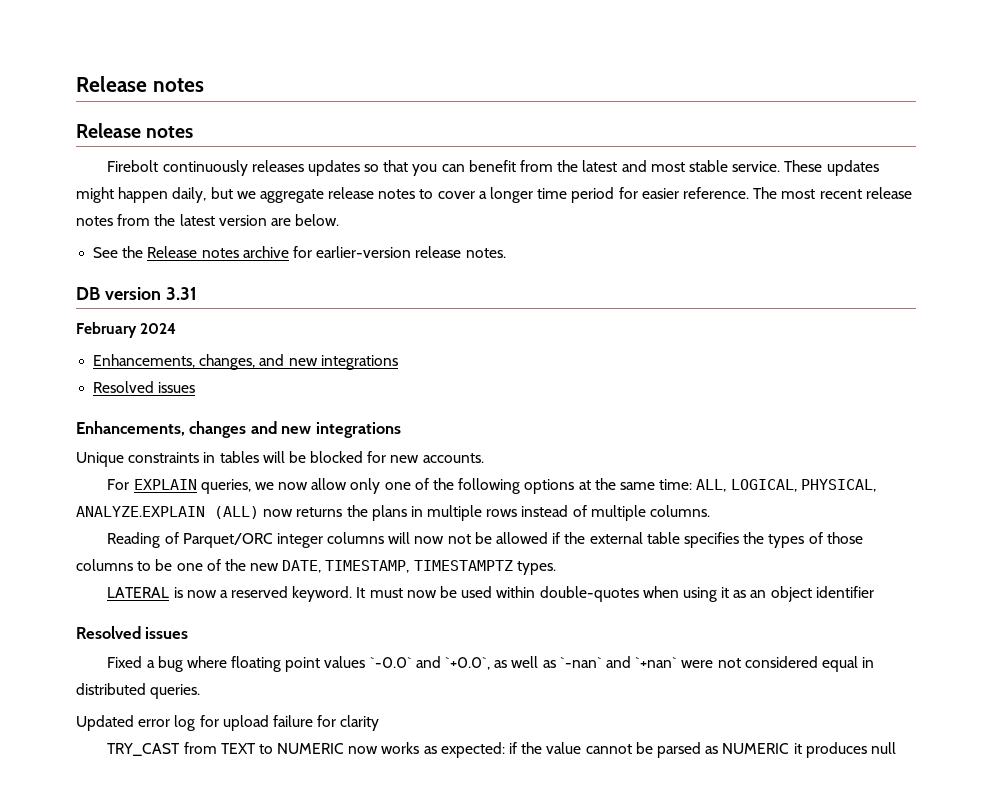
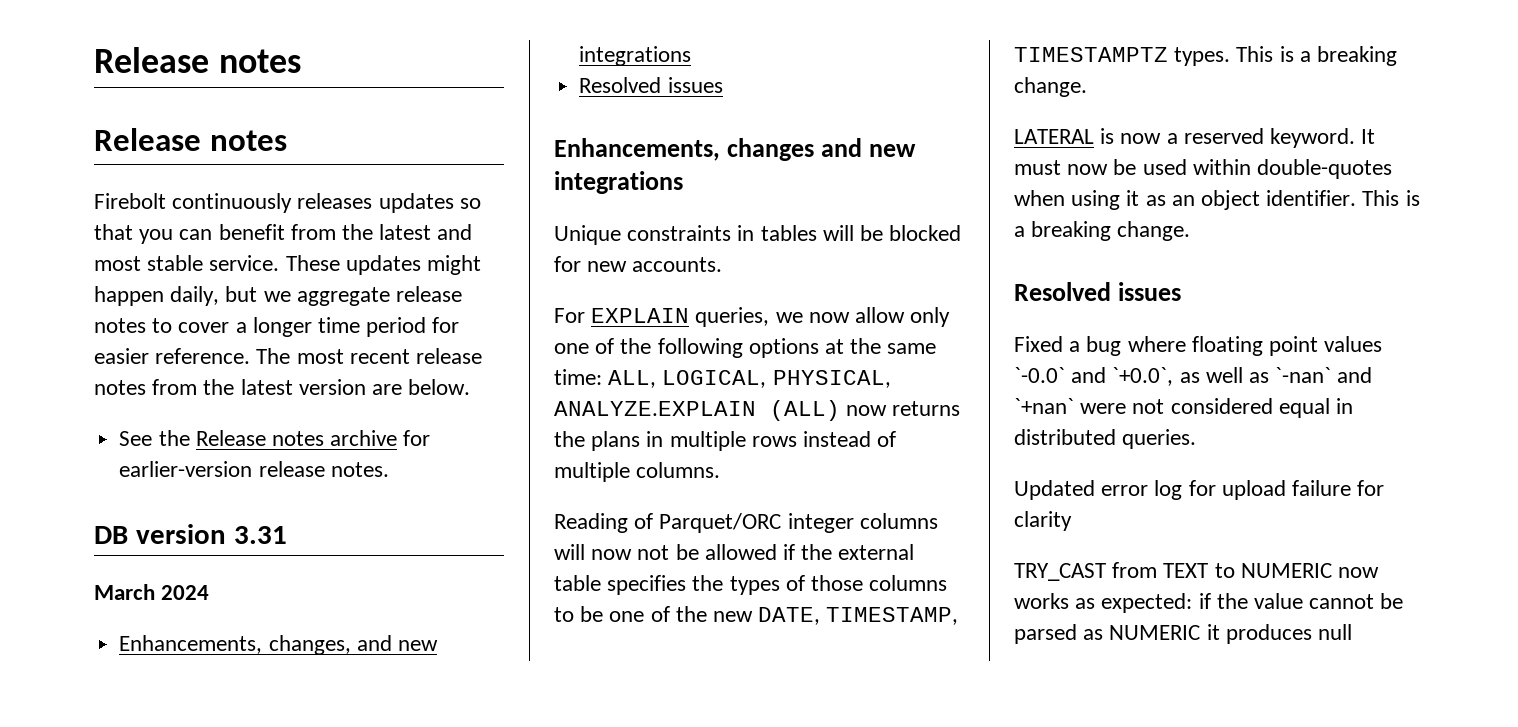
[76,322,137,338] February -> [94,584,155,600] March
(556, 568) none -> [1236,46,1398,66] [1014,77,1087,97] This is a breaking change.
[815,586,874,598] identifier -> [1266,190,1420,206] [1014,221,1191,241] identifier. This is a breaking change.

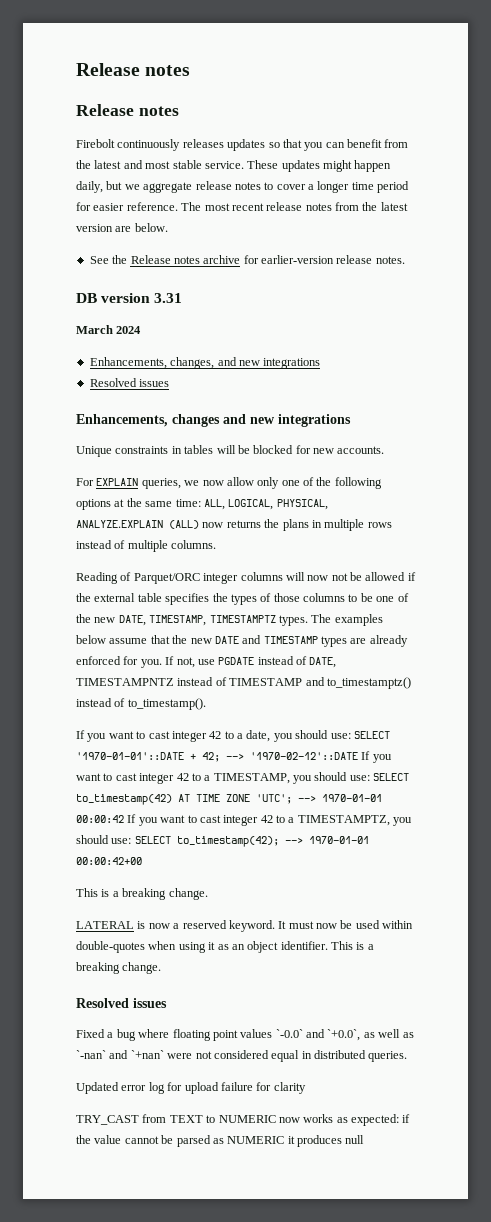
(1231, 56) none -> [311,614,383,626] [76,635,408,647] [76,656,337,668] [76,677,411,689] [76,698,206,710] [76,730,390,742] [76,751,392,763] [76,772,410,784] [76,794,382,805] [76,814,413,826] [76,835,369,847] [76,857,142,865] The examples below assume that the new DATE and TIMESTAMP types are already enforced for you. If not, use PGDATE instead of DATE, TIMESTAMPNTZ instead of TIMESTAMP and to_timestamptz() instead of to_timestamp(). // If you want to cast integer 42 to a date, you should use: SELECT '1970-01-01'::DATE + 42; --> '1970-02-12'::DATE If you want to cast integer 42 to a TIMESTAMP, you should use: SELECT to_timestamp(42) AT TIME ZONE 'UTC'; --> 1970-01-01 00:00:42 If you want to cast integer 42 to a TIMESTAMPTZ, you should use: SELECT to_timestamp(42); --> 1970-01-01 00:00:42+00 //

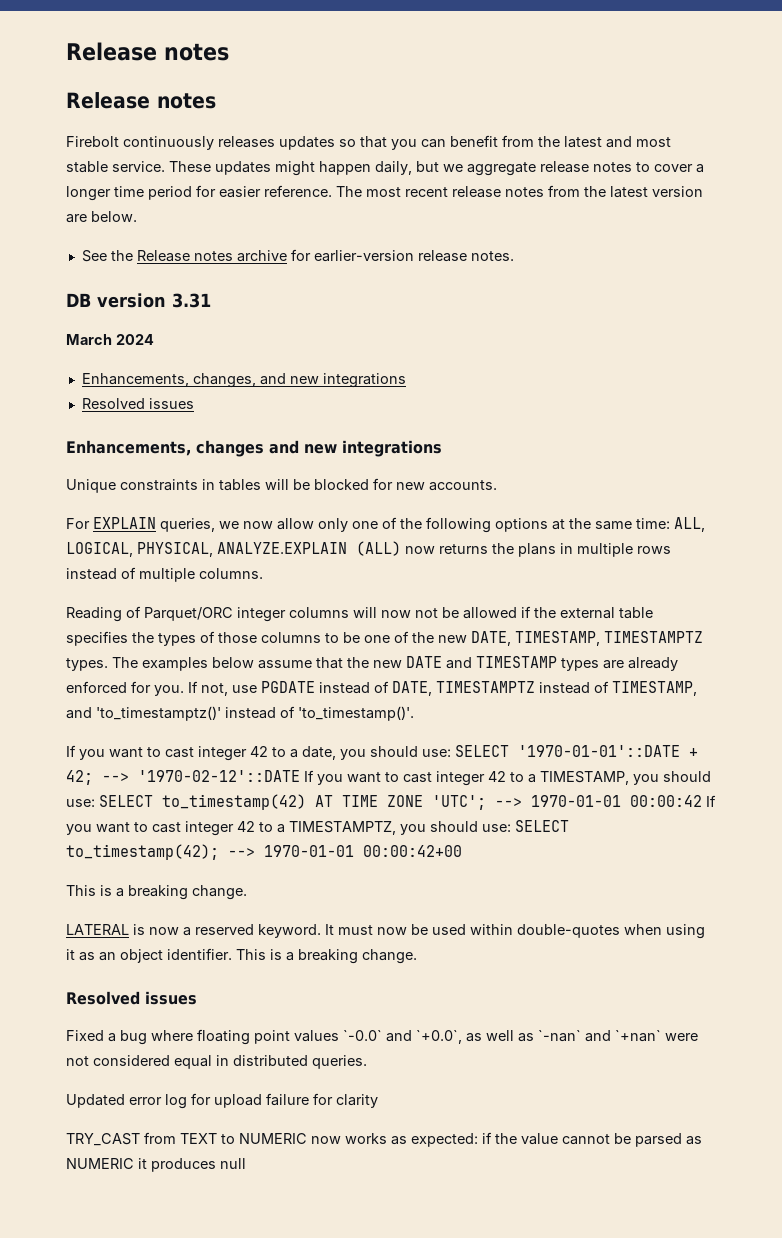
[76,677,411,689] [76,698,206,710] TIMESTAMPNTZ instead of TIMESTAMP and to_timestamptz() instead of to_timestamp(). -> [436,681,697,696] [66,706,414,721] TIMESTAMPTZ instead of TIMESTAMP, and 'to_timestamptz()' instead of 'to_timestamp()'.

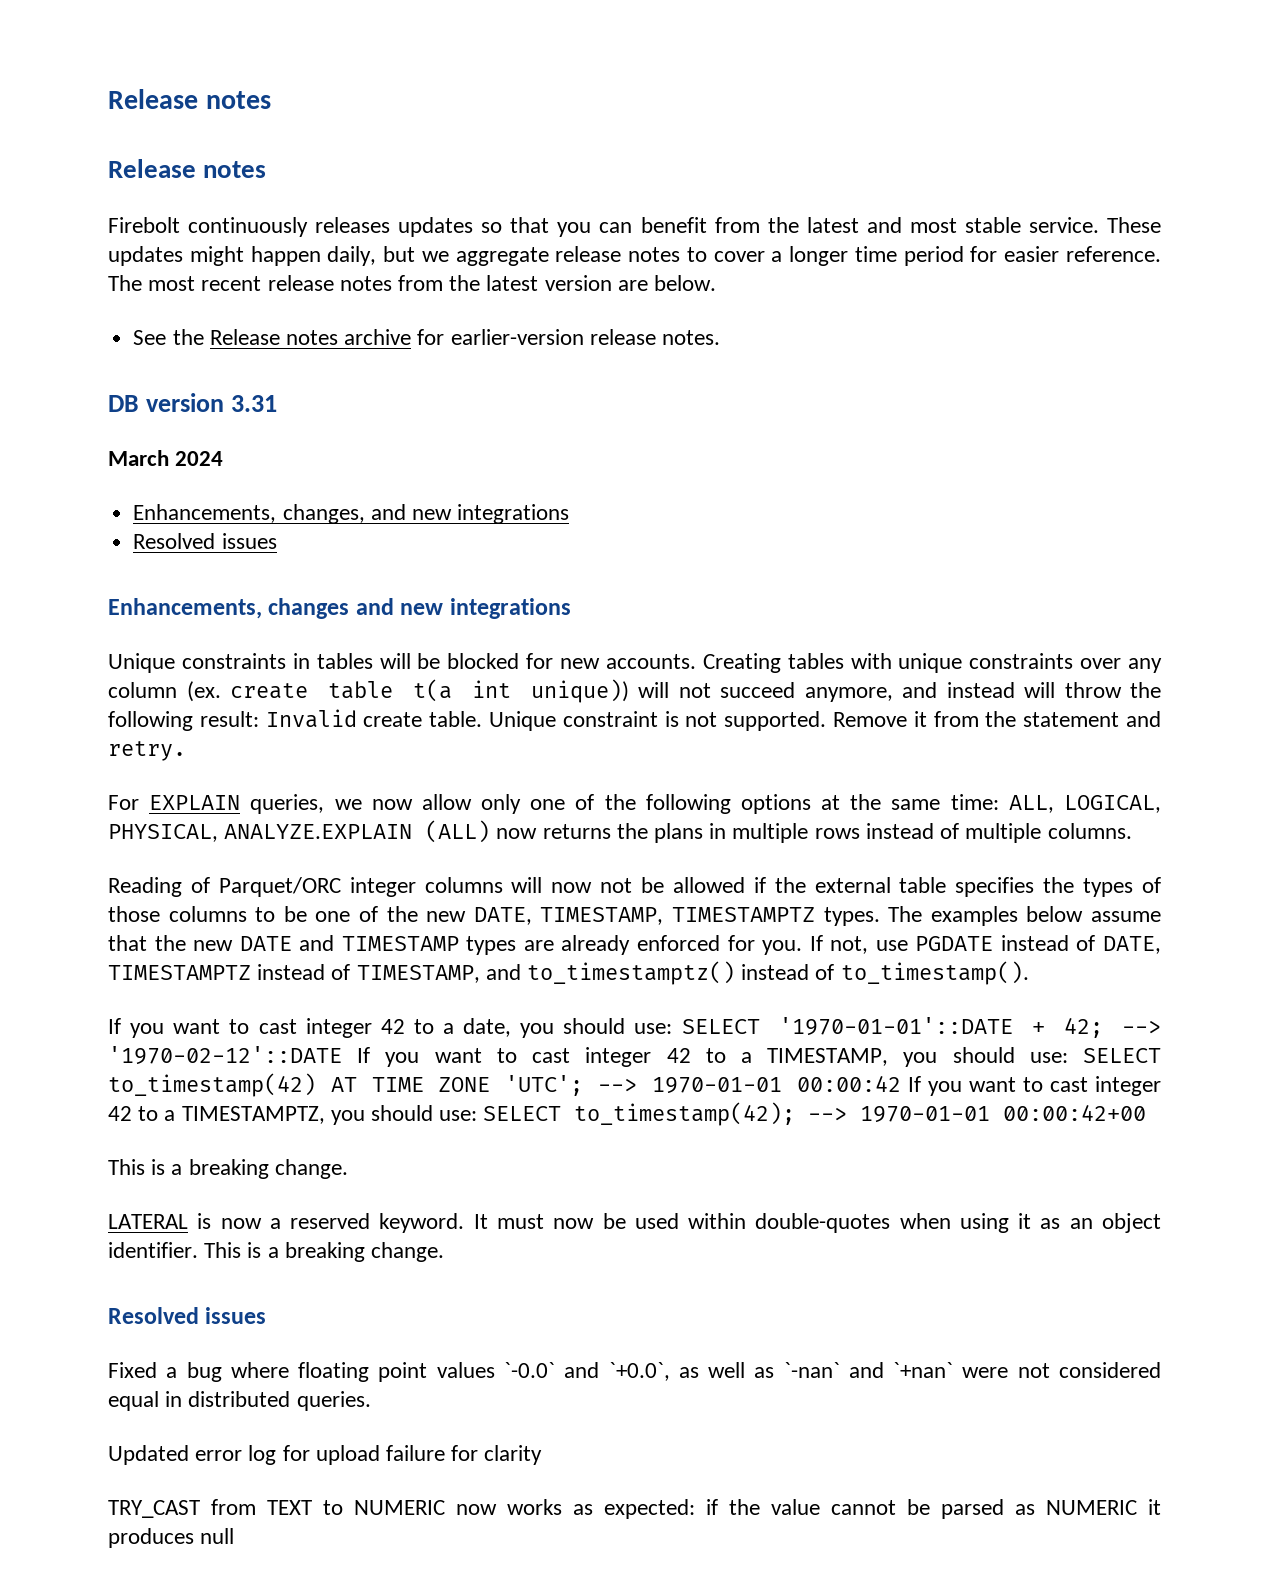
(497, 485) none -> [702,653,1162,673] [108,679,1161,703] [108,709,1161,731] [108,741,186,761] Creating tables with unique constraints over any column (ex. create table t(a int unique)) will not succeed anymore, and instead will throw the following result: Invalid create table. Unique constraint is not supported. Remove it from the statement and retry.
[96,706,414,721] 'to_timestamptz()' instead of 'to_timestamp()'. -> [527,961,1029,985] to_timestamptz() instead of to_timestamp().

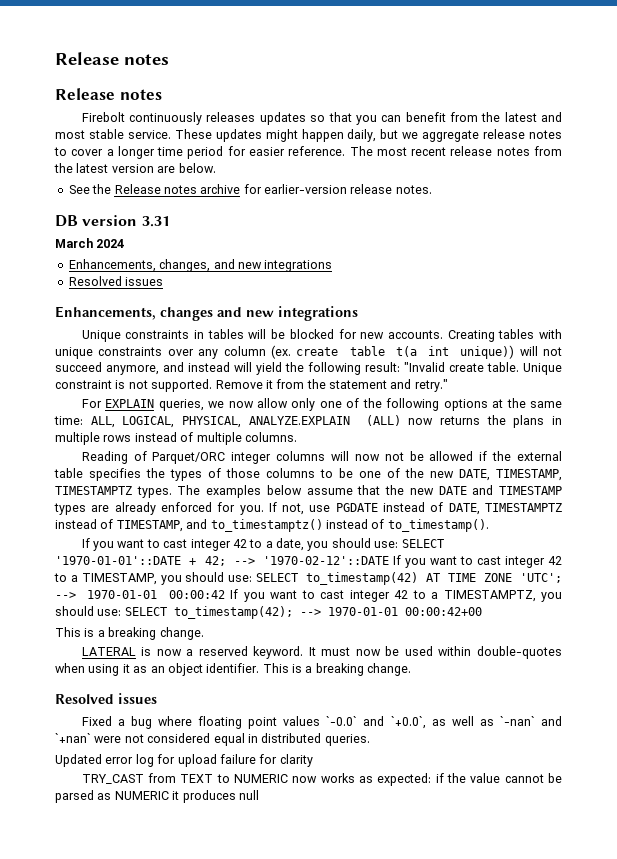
[1064,682,1122,698] throw -> [256,362,282,375] yield
[265,709,357,728] Invalid -> [404,362,445,372] "Invalid
[108,741,186,761] retry. -> [414,379,448,392] retry."

